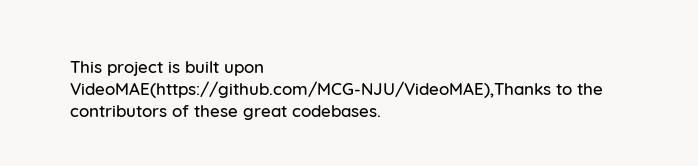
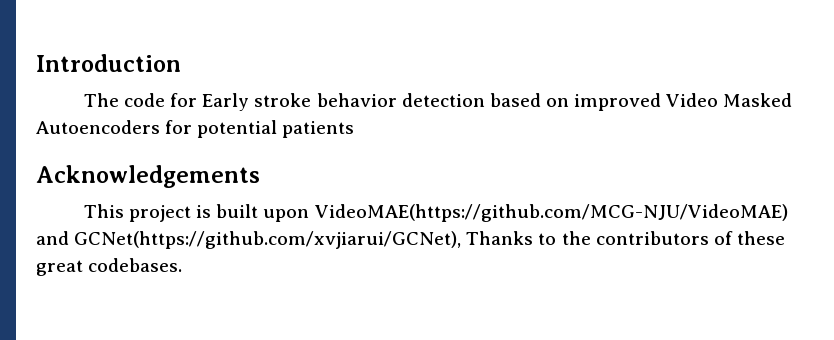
(70, 67) none -> [36,54,181,72] [83,93,793,111] [36,120,355,138] [36,165,260,188] Introduction // The code for Early stroke behavior detection based on improved Video Masked Autoencoders for potential patients // Acknowledgements //
[70,81,551,98] VideoMAE(https://github.com/MCG-NJU/VideoMAE),Thanks -> [314,204,788,222] [36,231,534,249] VideoMAE(https://github.com/MCG-NJU/VideoMAE) and GCNet(https://github.com/xvjiarui/GCNet), Thanks

